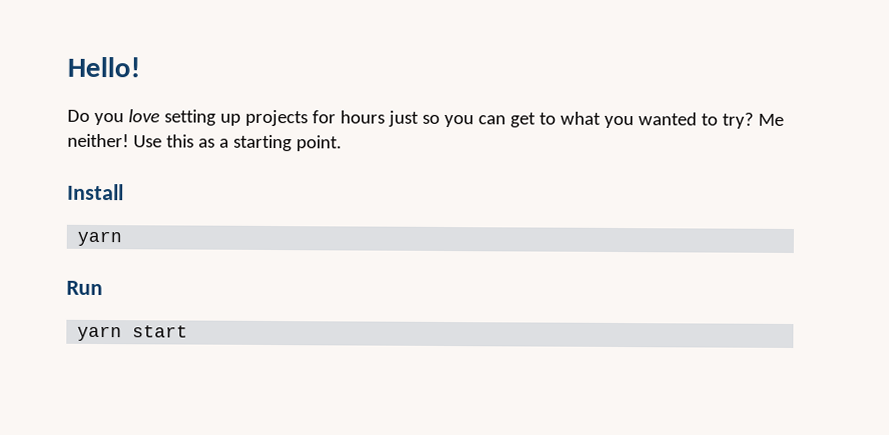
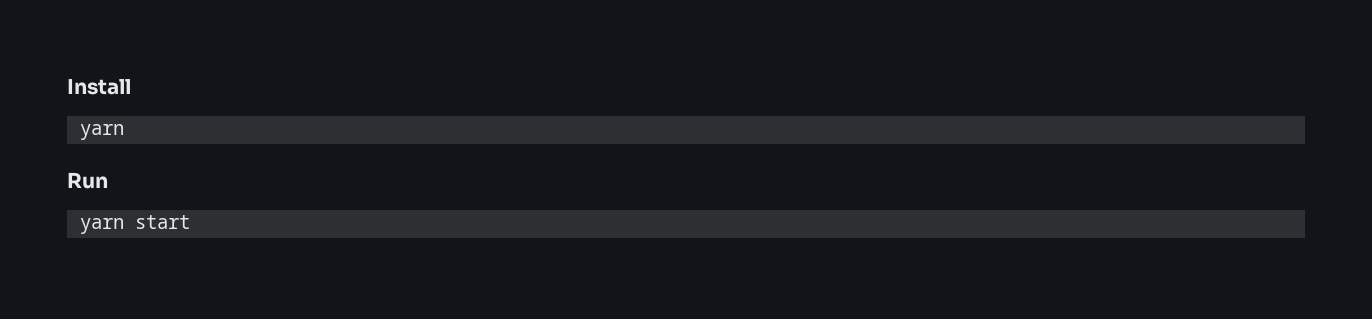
[67,56,140,78] [67,109,784,129] [67,133,342,152] Hello! // Do you love setting up projects for hours just so you can get to what you wanted to try? Me neither! Use this as a starting point. // -> (67, 87) none

